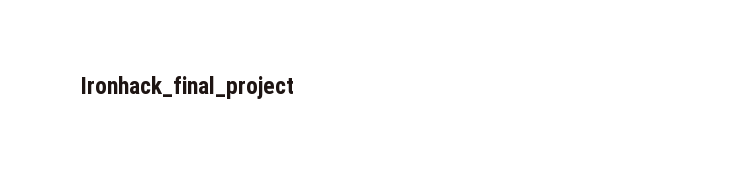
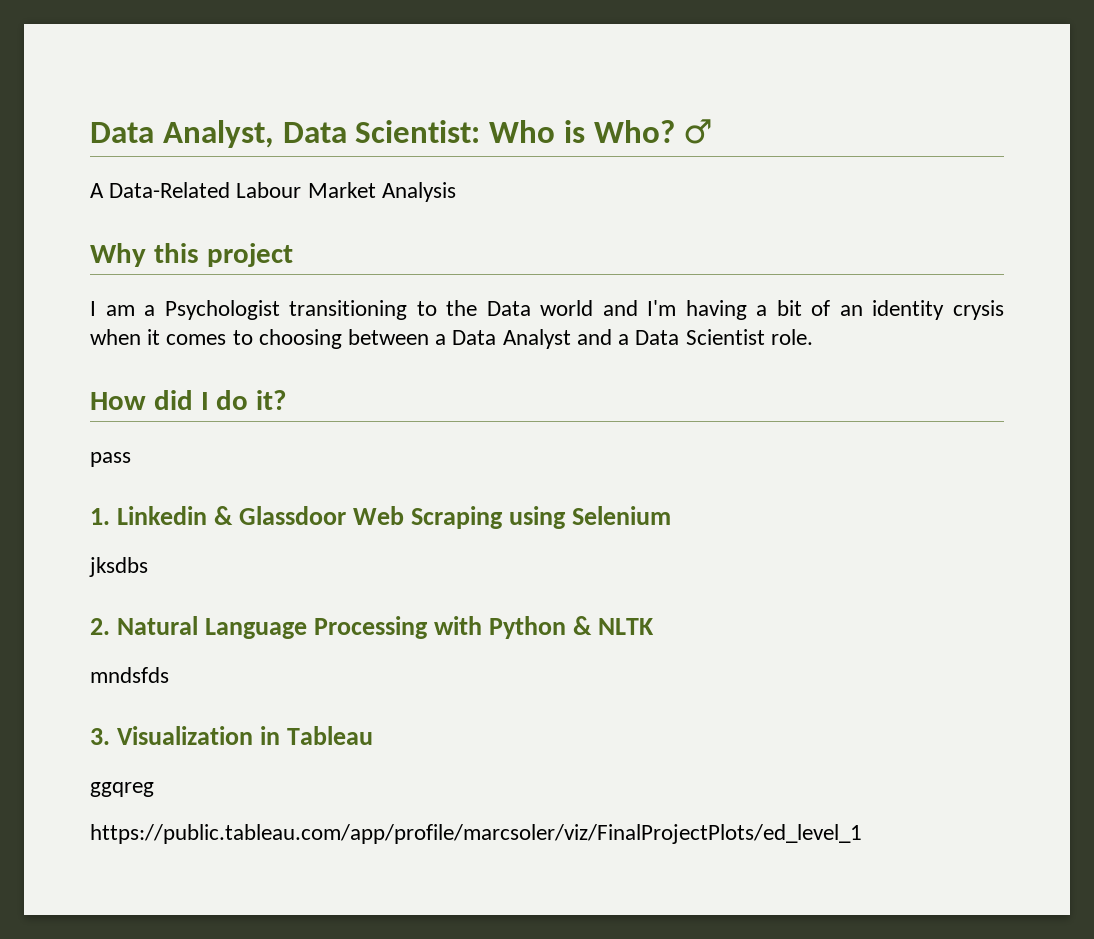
[81,76,294,99] Ironhack_final_project -> [90,119,714,148] [90,182,456,202] [90,243,293,267] [90,300,1004,320] [90,329,813,349] [90,390,287,410] [90,452,131,467] [90,506,672,529] [89,557,148,577] [90,616,655,639] [90,667,169,683] [90,726,374,745] [90,782,154,797] [90,824,862,844] Data Analyst, Data Scientist: Who is Who? ♂ // A Data-Related Labour Market Analysis // Why this project // I am a Psychologist transitioning to the Data world and I'm having a bit of an identity crysis when it comes to choosing between a Data Analyst and a Data Scientist role. // How did I do it? // pass // 1. Linkedin & Glassdoor Web Scraping using Selenium // jksdbs // 2. Natural Language Processing with Python & NLTK // mndsfds // 3. Visualization in Tableau // ggqreg // https://public.tableau.com/app/profile/marcsoler/viz/FinalProjectPlots/ed_level_1

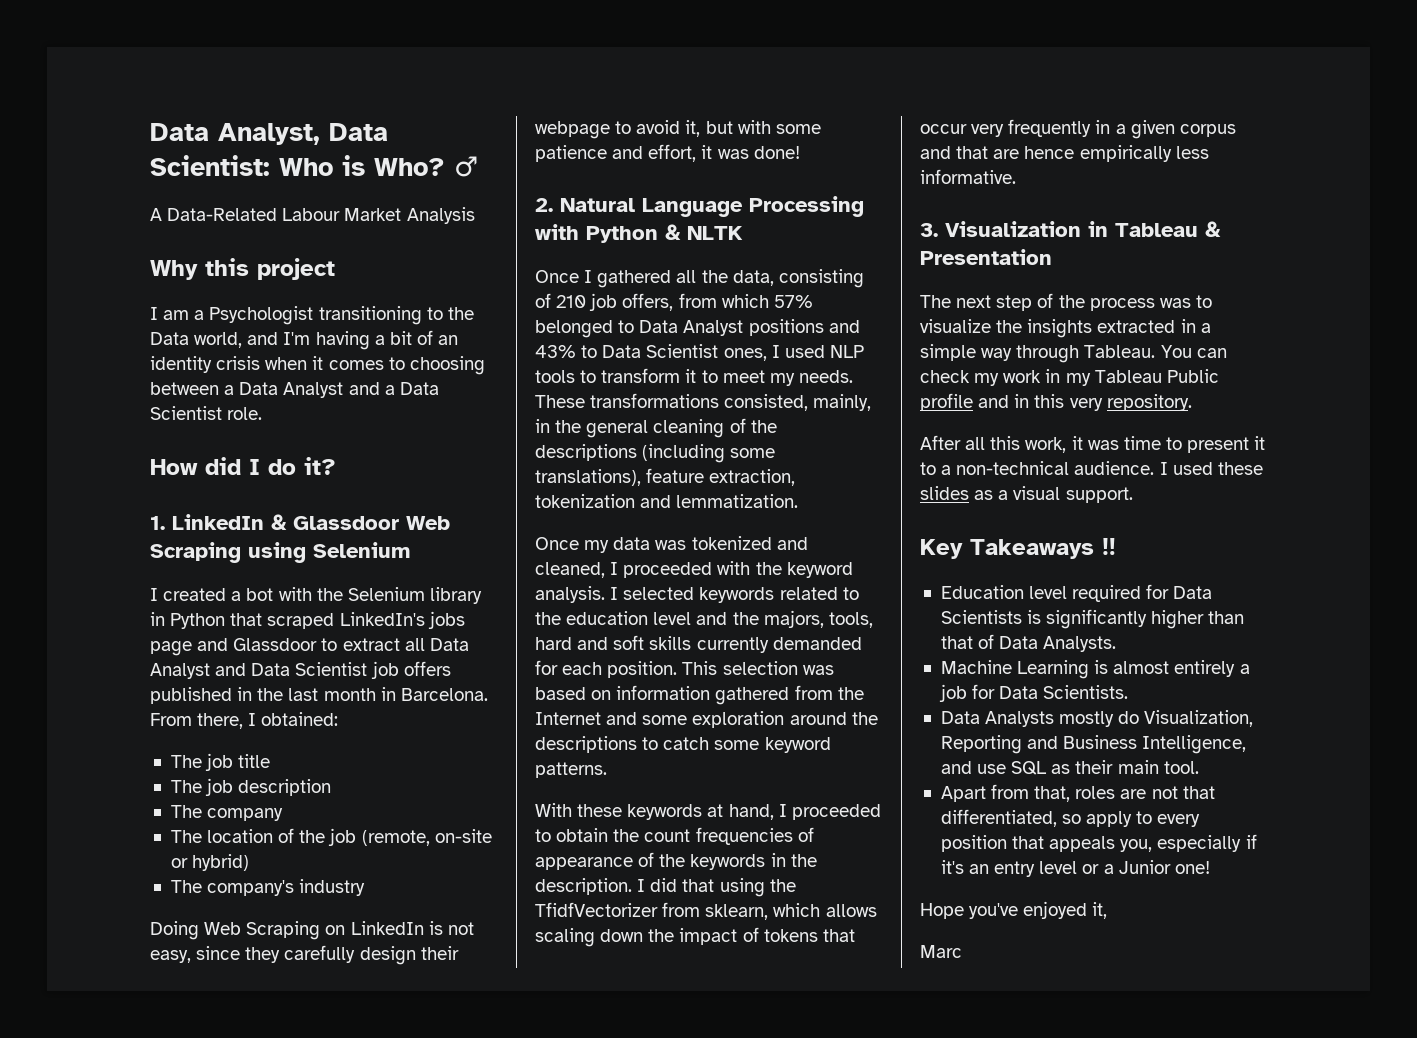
[540,300,594,316] world -> [194,332,243,348] world,
[952,300,1004,320] crysis -> [216,356,261,370] crisis
[90,452,131,467] // pass -> (336, 466) none
[117,506,208,525] Linkedin -> [172,514,264,530] LinkedIn
[89,557,148,577] jksdbs -> [150,587,482,604] [150,611,465,629] [150,638,469,656] [150,661,451,679] [150,687,488,704] [150,712,339,729] [170,753,271,771] [170,778,332,796] [170,805,284,821] [170,828,492,846] [170,854,250,871] [170,879,366,896] [150,921,474,940] [150,945,459,965] [535,120,821,139] [535,144,800,162] I created a bot with the Selenium library in Python that scraped LinkedIn's jobs page and Glassdoor to extract all Data Analyst and Data Scientist job offers published in the last month in Barcelona. From there, I obtained: // The job title // The job description // The company // The location of the job (remote, on-site or hybrid) // The company's industry // Doing Web Scraping on LinkedIn is not easy, since they carefully design their webpage to avoid it, but with some patience and effort, it was done!
[90,667,169,683] [90,726,374,745] [90,782,154,797] [90,824,862,844] mndsfds // 3. Visualization in Tableau // ggqreg // https://public.tableau.com/app/profile/marcsoler/viz/FinalProjectPlots/ed_level_1 -> [535,269,864,288] [535,293,813,311] [535,319,860,338] [535,344,864,361] [535,368,853,386] [535,393,872,411] [535,418,777,438] [535,444,776,463] [535,468,796,486] [535,494,799,508] [535,536,808,553] [535,561,853,578] [535,586,859,603] [535,610,873,628] [535,635,862,653] [535,660,834,678] [535,685,864,705] [535,711,878,728] [535,736,831,753] [535,762,607,778] [535,803,881,820] [535,827,814,845] [535,852,817,870] [535,878,796,897] [535,902,877,920] [535,927,855,947] [920,119,1236,139] [920,145,1209,162] [920,169,1016,184] [920,221,1221,237] [920,249,1052,265] [920,293,1212,311] [920,319,1211,338] [920,344,1227,363] [920,369,1219,386] [920,393,1192,411] [920,435,1266,453] [920,461,1263,475] [920,486,1133,503] [920,538,1116,559] [940,584,1213,602] [940,609,1245,629] [940,634,1117,652] [940,660,1250,679] [938,684,1129,702] [940,710,1254,727] [940,735,1247,754] [940,760,1199,775] [940,784,1215,802] [940,809,1201,827] [940,834,1257,852] [940,860,1210,877] [920,901,1108,919] [920,945,962,958] Once I gathered all the data, consisting of 210 job offers, from which 57% belonged to Data Analyst positions and 43% to Data Scientist ones, I used NLP tools to transform it to meet my needs. These transformations consisted, mainly, in the general cleaning of the descriptions (including some translations), feature extraction, tokenization and lemmatization. // Once my data was tokenized and cleaned, I proceeded with the keyword analysis. I selected keywords related to the education level and the majors, tools, hard and soft skills currently demanded for each position. This selection was based on information gathered from the Internet and some exploration around the descriptions to catch some keyword patterns. // With these keywords at hand, I proceeded to obtain the count frequencies of appearance of the keywords in the description. I did that using the TfidfVectorizer from sklearn, which allows scaling down the impact of tokens that occur very frequently in a given corpus and that are hence empirically less informative. // 3. Visualization in Tableau & Presentation // The next step of the process was to visualize the insights extracted in a simple way through Tableau. You can check my work in my Tableau Public profile and in this very repository. // After all this work, it was time to present it to a non-technical audience. I used these slides as a visual support. // Key Takeaways ‼ // Education level required for Data Scientists is significantly higher than that of Data Analysts. // Machine Learning is almost entirely a job for Data Scientists. // Data Analysts mostly do Visualization, Reporting and Business Intelligence, and use SQL as their main tool. // Apart from that, roles are not that differentiated, so apply to every position that appeals you, especially if it's an entry level or a Junior one! // Hope you've enjoyed it, // Marc

